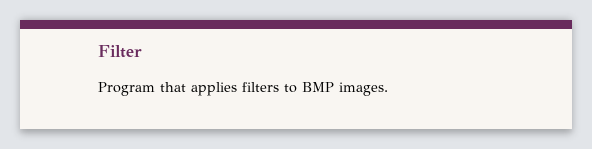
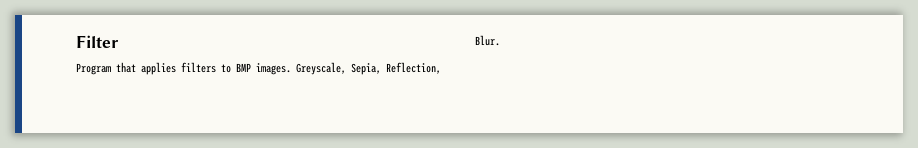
(388, 89) none -> [296,62,441,75] [475,35,500,46] Greyscale, Sepia, Reflection, Blur.

